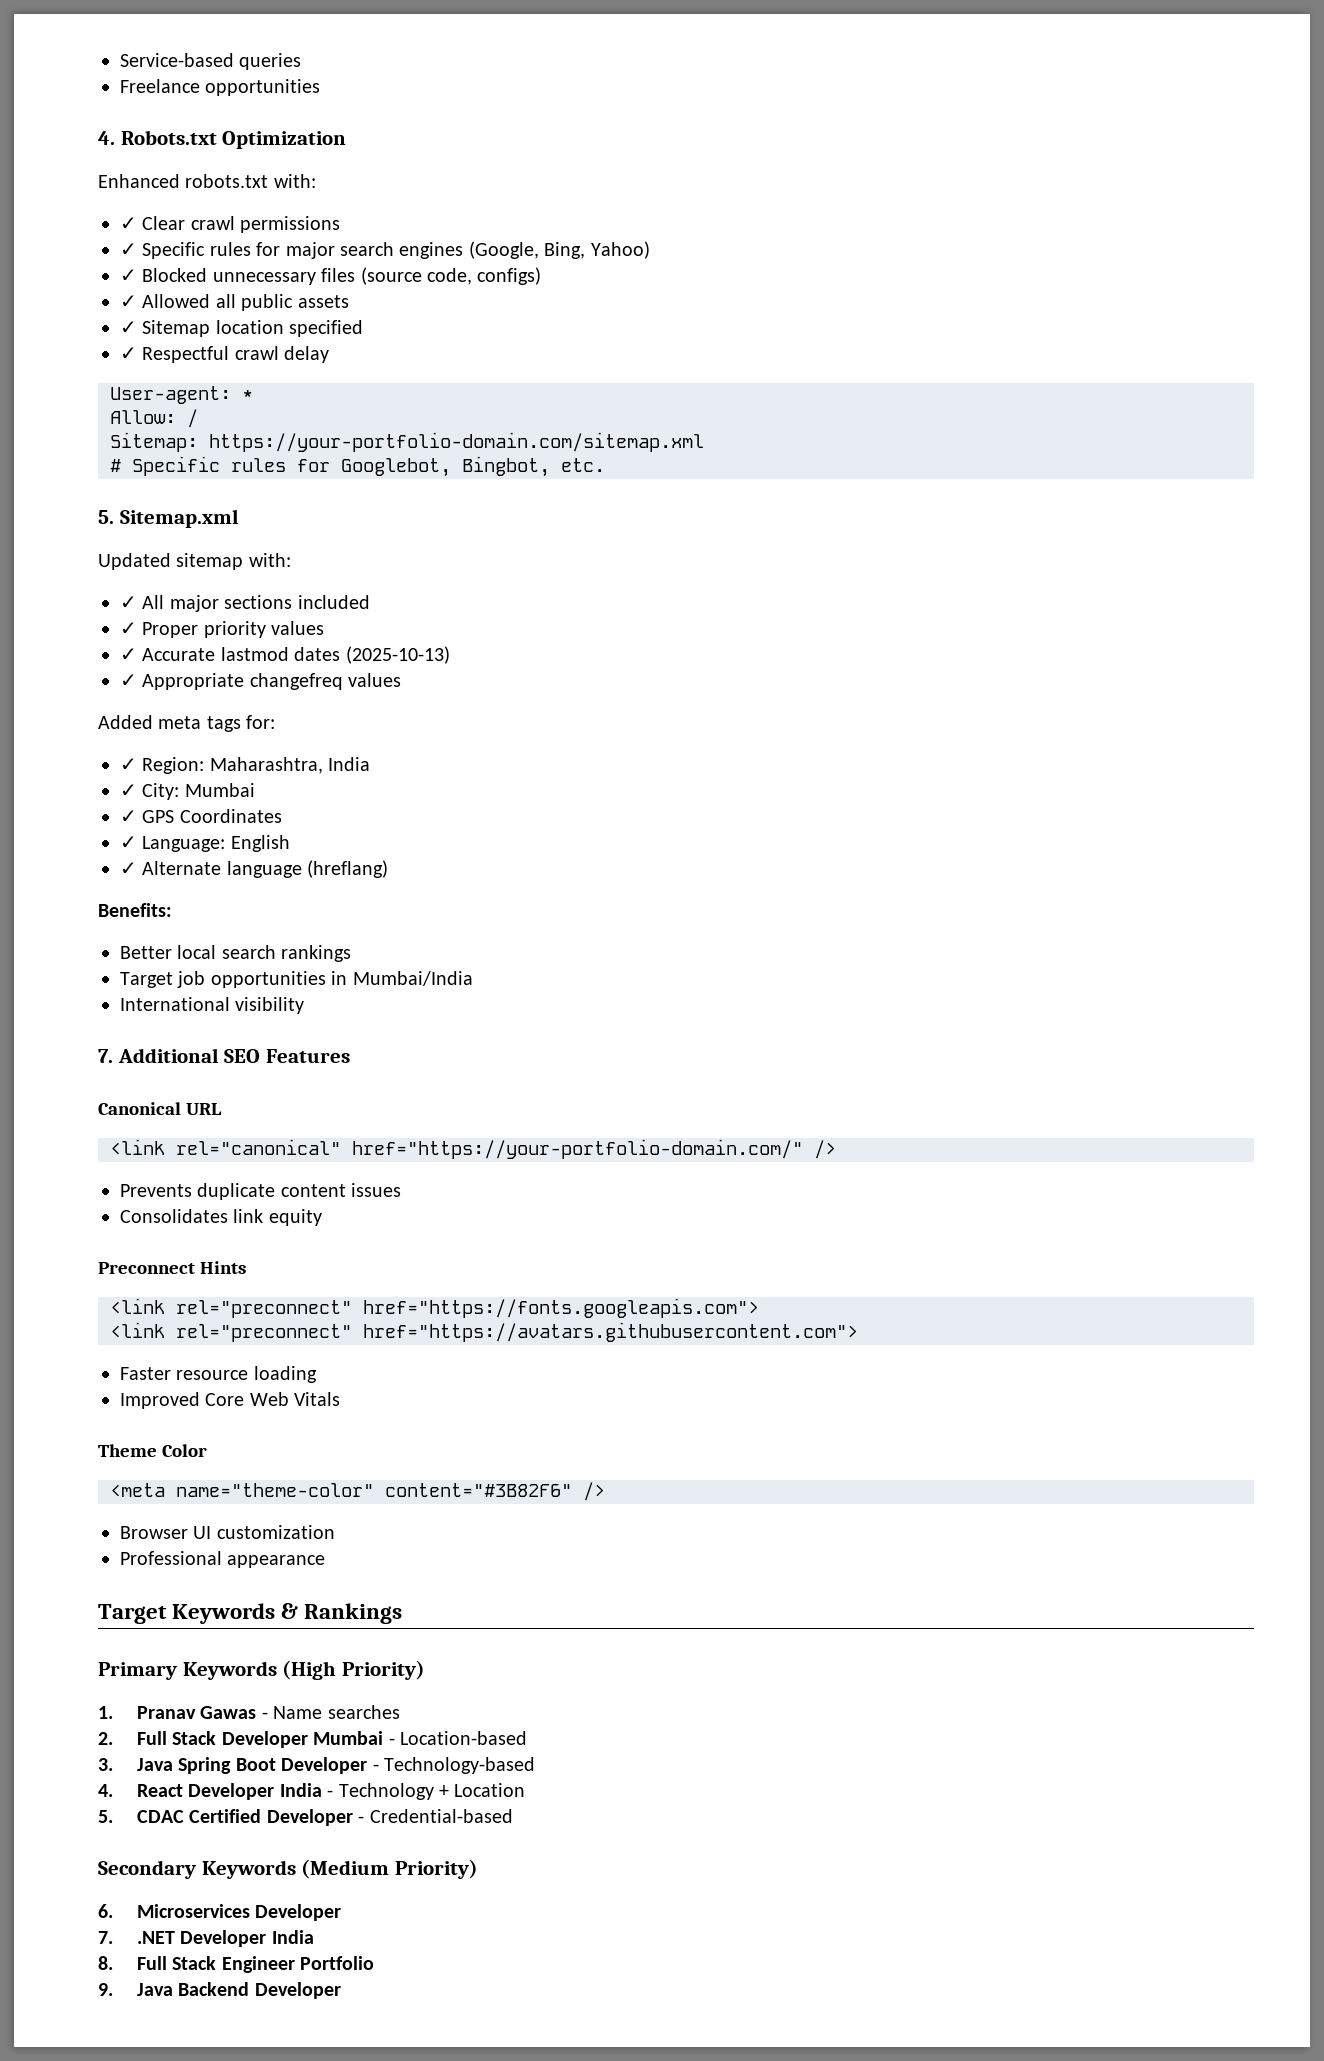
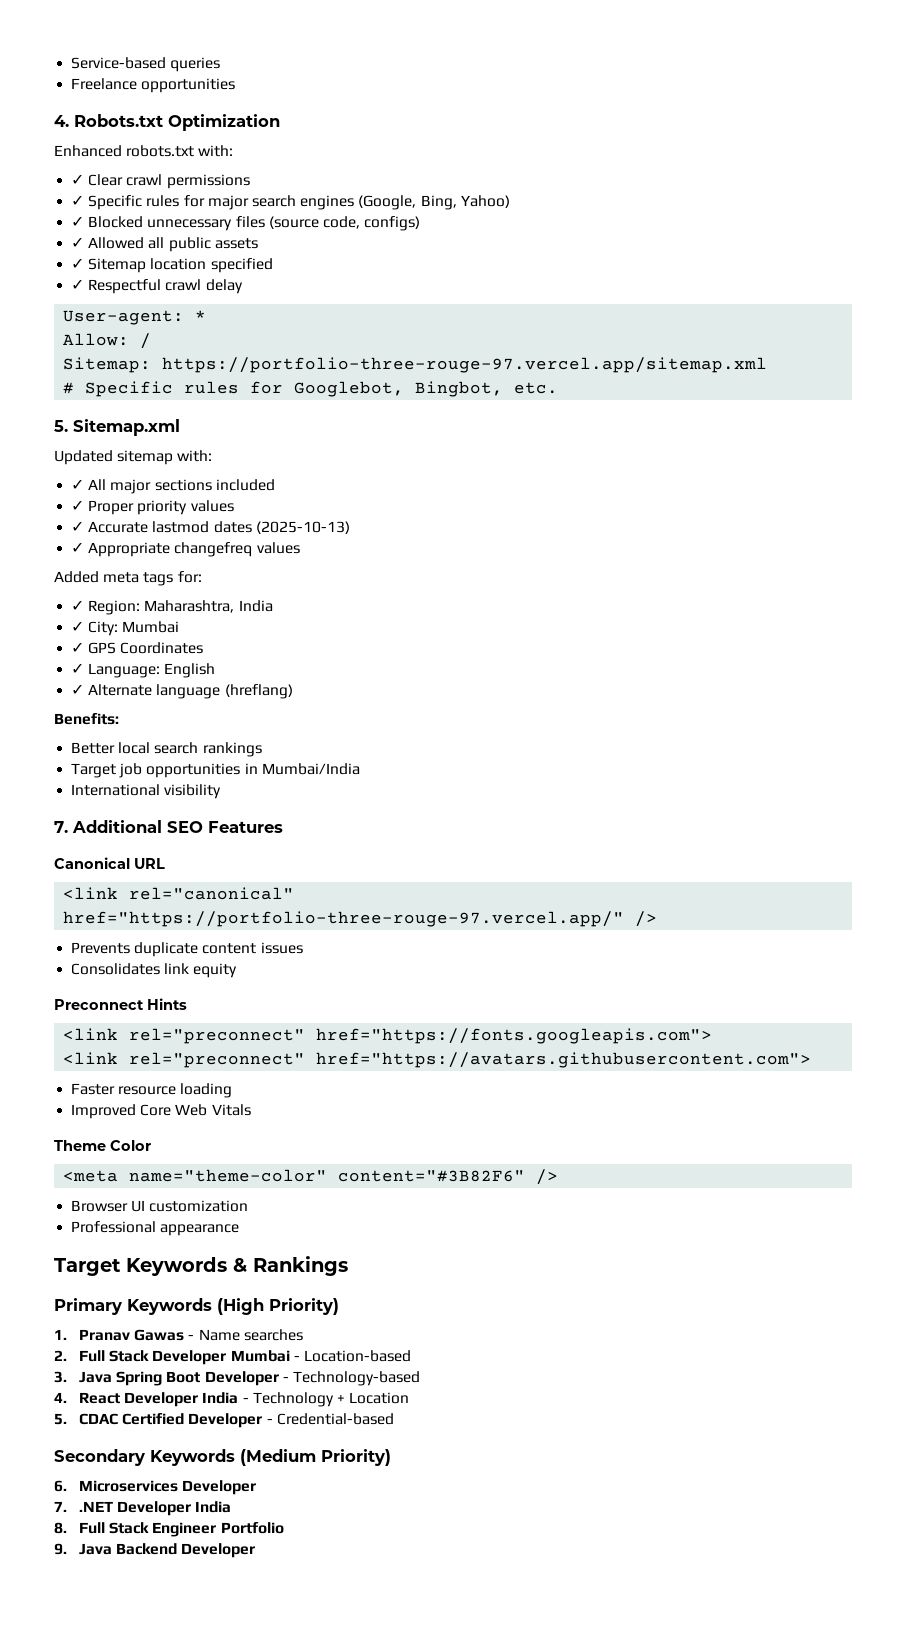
[209,432,704,452] https://your-portfolio-domain.com/sitemap.xml -> [162,357,768,373] https://portfolio-three-rouge-97.vercel.app/sitemap.xml
[352,1139,803,1159] href="https://your-portfolio-domain.com/" -> [63,911,625,927] href="https://portfolio-three-rouge-97.vercel.app/"

